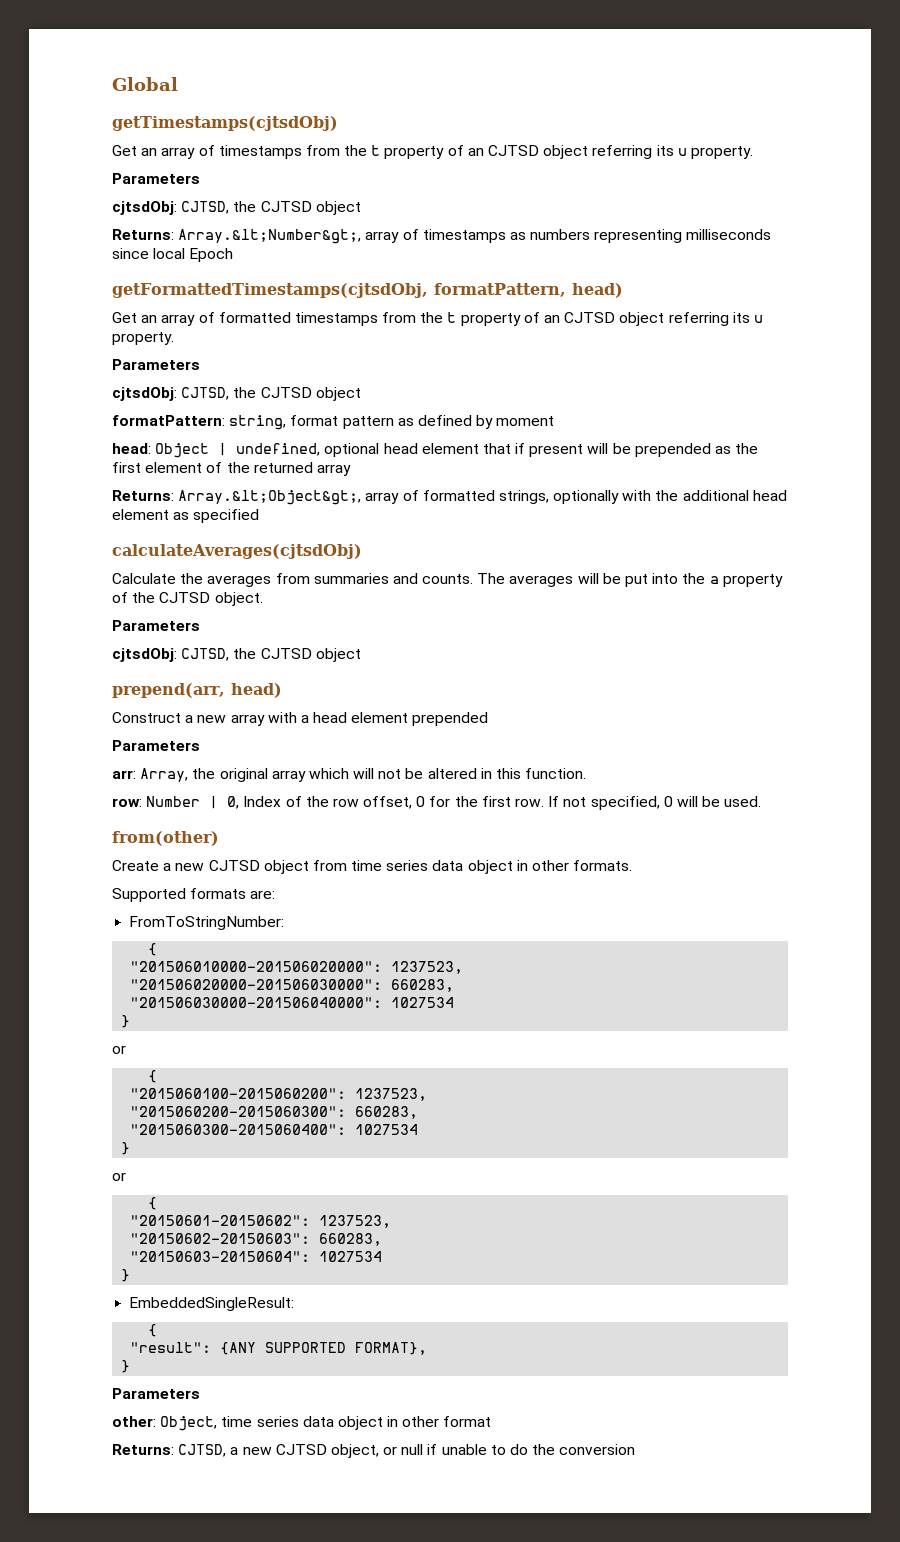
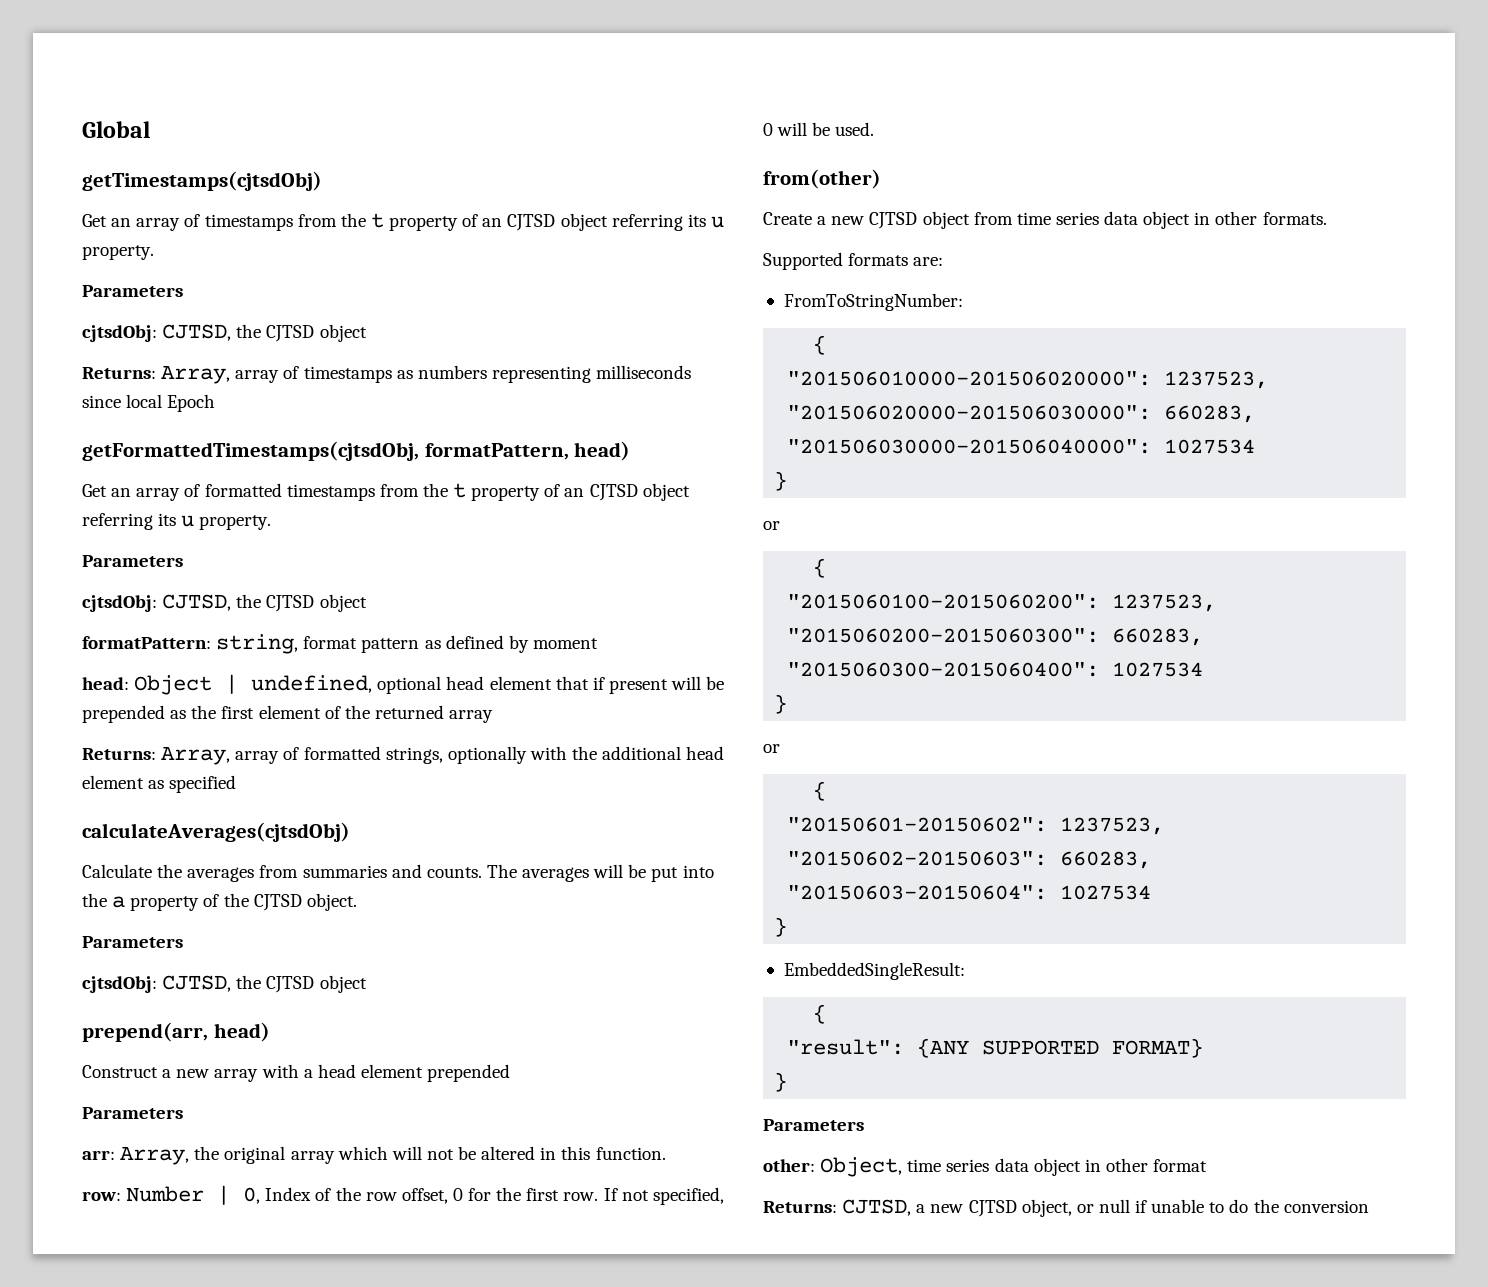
[178,229,362,244] Array.&lt;Number&gt;, -> [161,365,231,384] Array,
[178,490,362,505] Array.&lt;Object&gt;, -> [161,746,231,765] Array,
[355,1342,428,1355] FORMAT}, -> [1112,1038,1204,1058] FORMAT}

